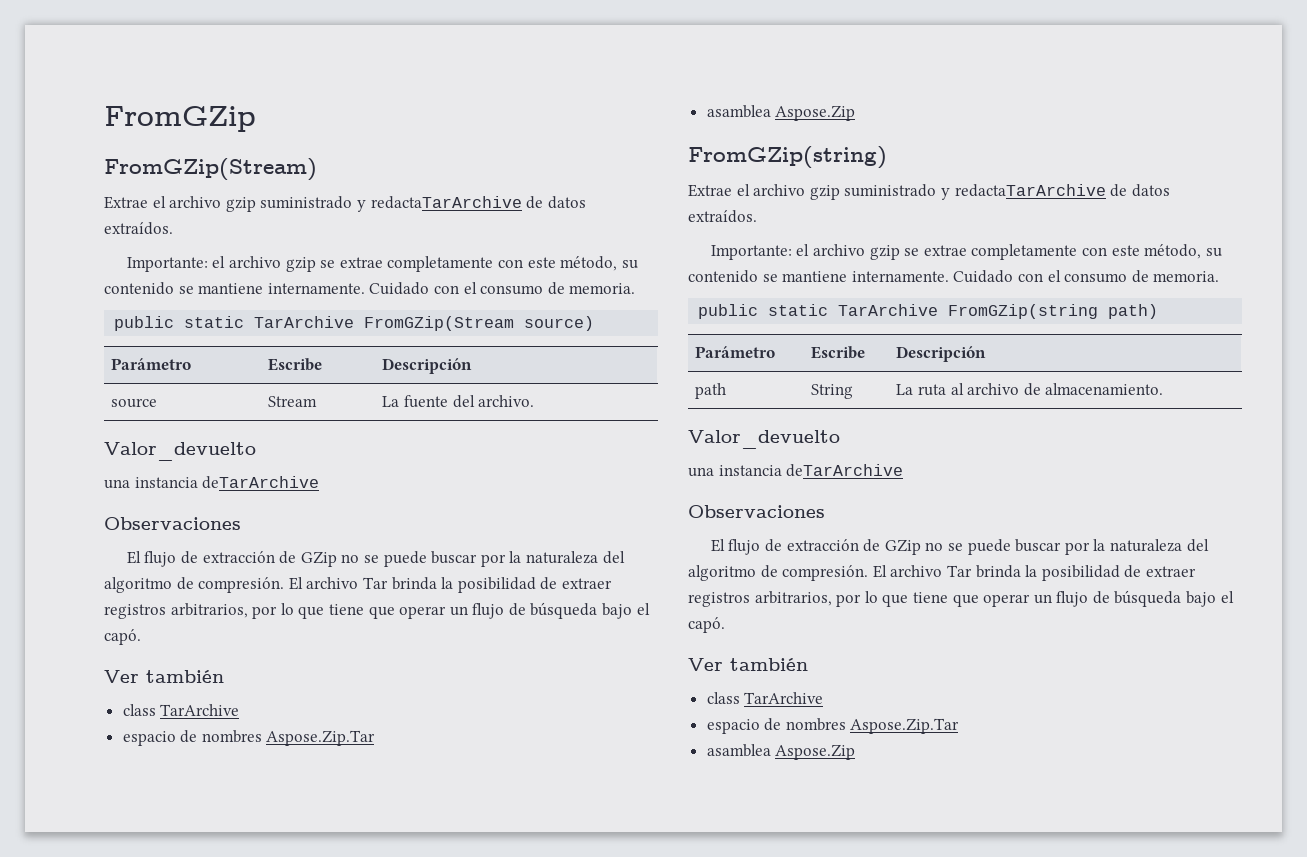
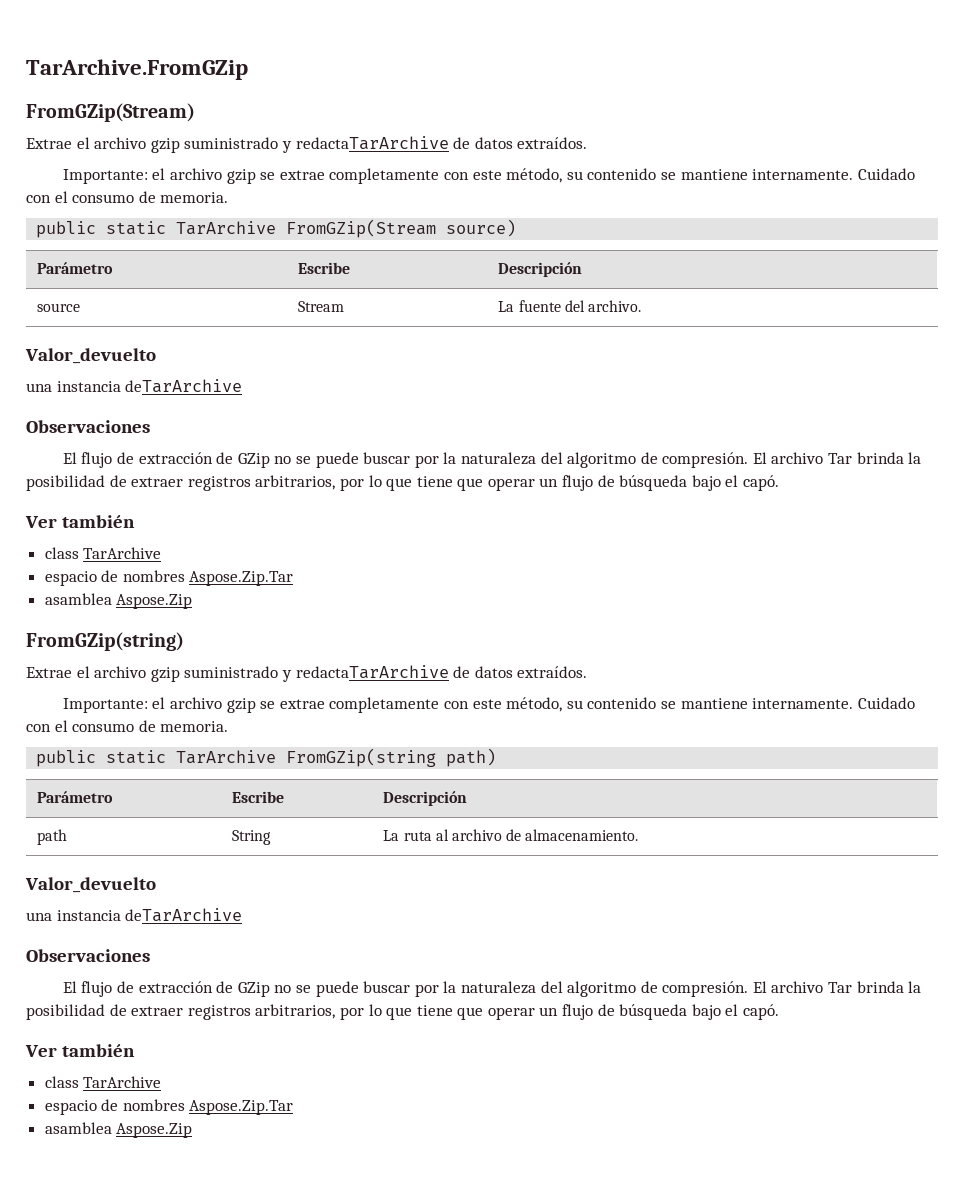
[104,106,256,132] FromGZip -> [26,59,248,80] TarArchive.FromGZip

